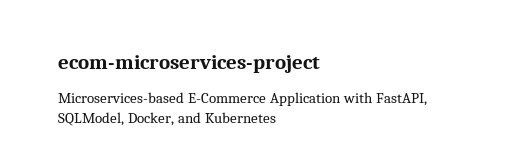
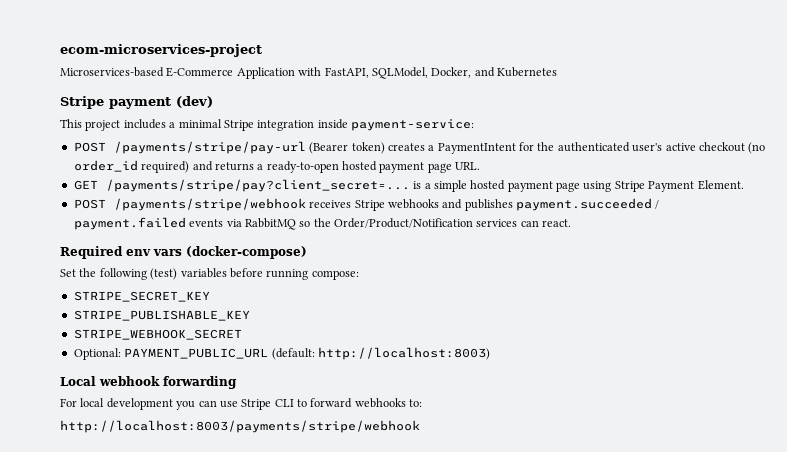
(276, 117) none -> [60,96,213,109] [60,119,474,131] [73,141,766,154] [73,160,481,173] [73,179,744,192] [73,198,660,211] [73,217,572,230] [60,246,307,259] [60,268,359,280] [73,291,210,302] [73,310,250,321] [73,329,242,340] [73,347,490,360] [60,376,237,389] [60,398,423,410] [60,420,420,433] // Stripe payment (dev) // This project includes a minimal Stripe integration inside payment-service: // POST /payments/stripe/pay-url (Bearer token) creates a PaymentIntent for the authenticated user's active checkout (no order_id required) and returns a ready-to-open hosted payment page URL. // GET /payments/stripe/pay?client_secret=... is a simple hosted payment page using Stripe Payment Element. // POST /payments/stripe/webhook receives Stripe webhooks and publishes payment.succeeded / payment.failed events via RabbitMQ so the Order/Product/Notification services can react. // Required env vars (docker-compose) // Set the following (test) variables before running compose: // STRIPE_SECRET_KEY // STRIPE_PUBLISHABLE_KEY // STRIPE_WEBHOOK_SECRET // Optional: PAYMENT_PUBLIC_URL (default: http://localhost:8003) // Local webhook forwarding // For local development you can use Stripe CLI to forward webhooks to: // http://localhost:8003/payments/stripe/webhook

